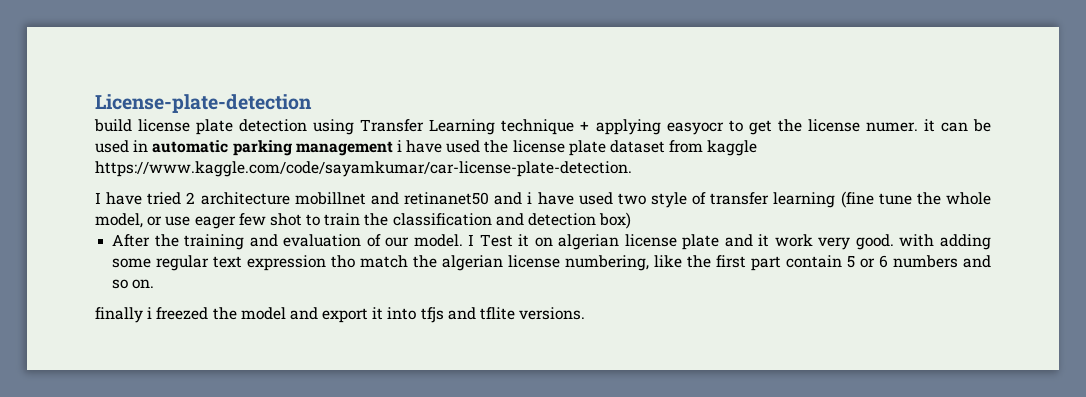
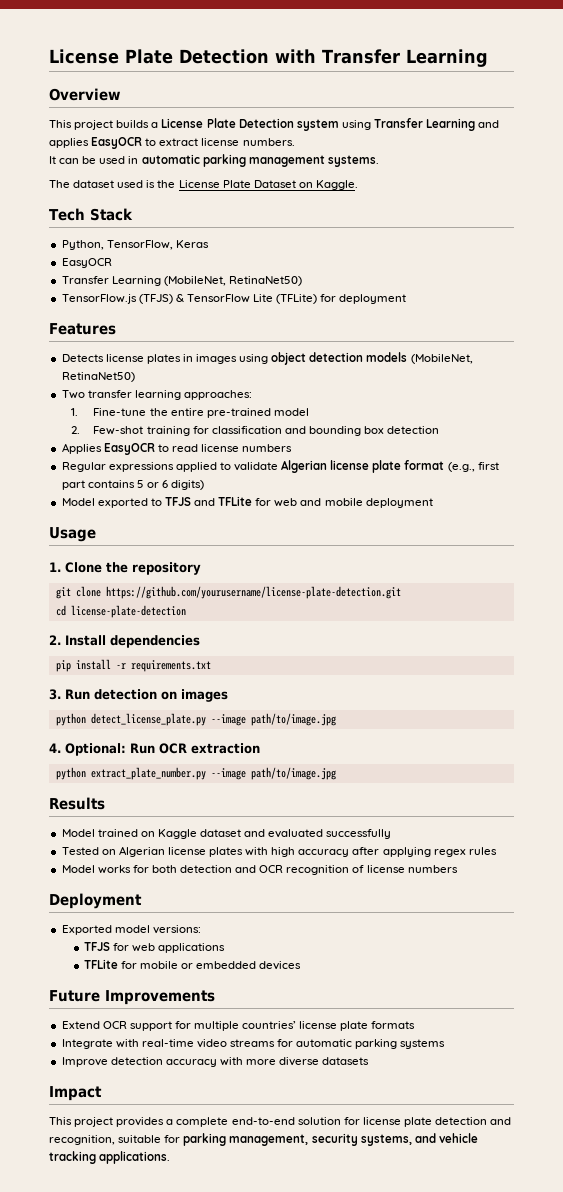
[95,94,312,113] [94,119,935,135] License-plate-detection // build license plate detection using Transfer Learning technique + applying easyocr to get the license numer. it -> [49,49,488,67] [49,88,120,101] [49,118,500,131] [49,137,295,149] [49,156,56,164] License Plate Detection with Transfer Learning // Overview // This project builds a License Plate Detection system using Transfer Learning and applies EasyOCR to extract license numbers. // It
[396,140,758,156] [95,161,632,177] [95,191,991,208] [95,212,632,229] [112,234,992,250] [112,255,712,271] i have used the license plate dataset from kaggle https://www.kaggle.com/code/sayamkumar/car-license-plate-detection. // I have tried 2 architecture mobillnet and retinanet50 and i have used two style of transfer learning (fine tune the whole model, or use eager few shot to train the classification and detection box) // After the training and evaluation of our model. I Test it on algerian license plate and it work very good. with adding some regular text expression tho match the algerian license numbering, like the -> [327,155,379,167] [49,180,358,190] [49,208,133,221] [61,240,209,250] [61,258,112,268] [61,276,302,286] [61,294,407,304] [49,323,116,335] [61,352,473,365] [61,372,135,382] [61,390,252,400] [71,408,309,418] [71,426,440,436] [61,443,293,455] [61,460,475,473] systems. // The dataset used is the License Plate Dataset on Kaggle. // Tech Stack // Python, TensorFlow, Keras // EasyOCR // Transfer Learning (MobileNet, RetinaNet50) // TensorFlow.js (TFJS) & TensorFlow Lite (TFLite) for deployment // Features // Detects license plates in images using object detection models (MobileNet, RetinaNet50) // Two transfer learning approaches: // 1. Fine-tune the entire pre-trained model // 2. Few-shot training for classification and bounding box detection // Applies EasyOCR to read license numbers // Regular expressions applied to validate Algerian license plate format (e.g.,
[786,255,843,268] contain -> [87,480,135,488] contains
[893,255,992,268] [112,279,155,289] [95,307,586,323] numbers and so on. // finally i freezed the model and export it into tfjs and tflite versions. -> [171,480,205,490] [61,496,433,508] [49,527,96,542] [49,562,201,575] [55,586,401,599] [55,605,186,618] [49,635,200,648] [55,659,211,672] [49,689,228,702] [55,713,336,726] [49,743,260,756] [55,767,336,780] [49,797,105,810] [61,829,392,839] [61,846,497,857] [61,865,458,875] [49,893,142,909] [61,925,201,935] [83,942,226,953] [83,959,302,970] [49,990,215,1005] [61,1021,416,1031] [61,1039,446,1049] [61,1057,370,1067] [49,1086,102,1101] [49,1117,512,1127] [49,1133,478,1146] [49,1151,171,1164] digits) // Model exported to TFJS and TFLite for web and mobile deployment // Usage // 1. Clone the repository // git clone https://github.com/yourusername/license-plate-detection.git // cd license-plate-detection // 2. Install dependencies // pip install -r requirements.txt // 3. Run detection on images // python detect_license_plate.py --image path/to/image.jpg // 4. Optional: Run OCR extraction // python extract_plate_number.py --image path/to/image.jpg // Results // Model trained on Kaggle dataset and evaluated successfully // Tested on Algerian license plates with high accuracy after applying regex rules // Model works for both detection and OCR recognition of license numbers // Deployment // Exported model versions: // TFJS for web applications // TFLite for mobile or embedded devices // Future Improvements // Extend OCR support for multiple countries’ license plate formats // Integrate with real-time video streams for automatic parking systems // Improve detection accuracy with more diverse datasets // Impact // This project provides a complete end-to-end solution for license plate detection and recognition, suitable for parking management, security systems, and vehicle tracking applications.

